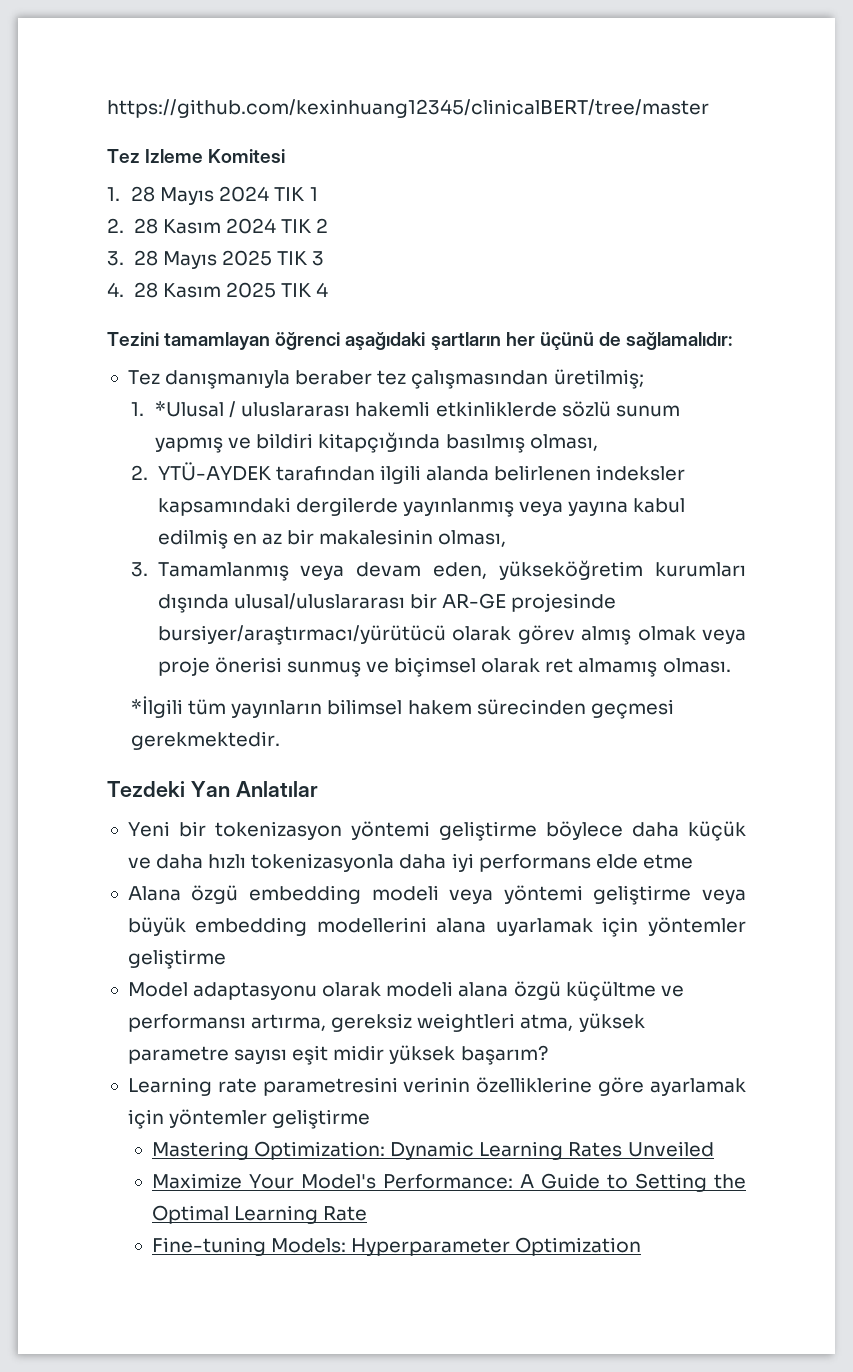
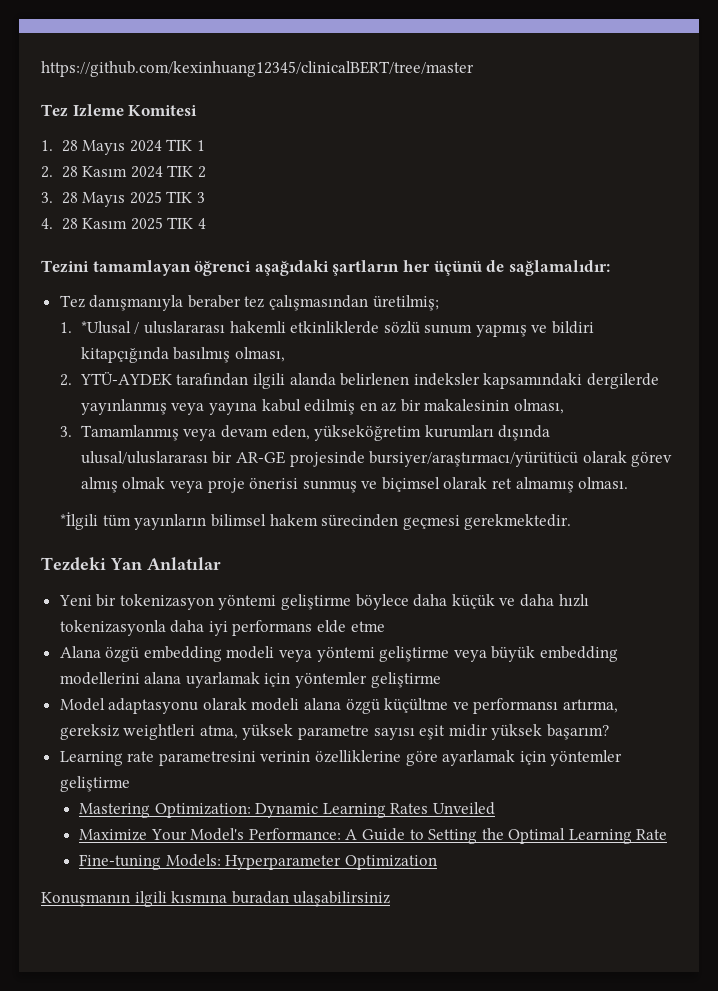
(642, 1246) none -> [41,891,391,907] // Konuşmanın ilgili kısmına buradan ulaşabilirsiniz

